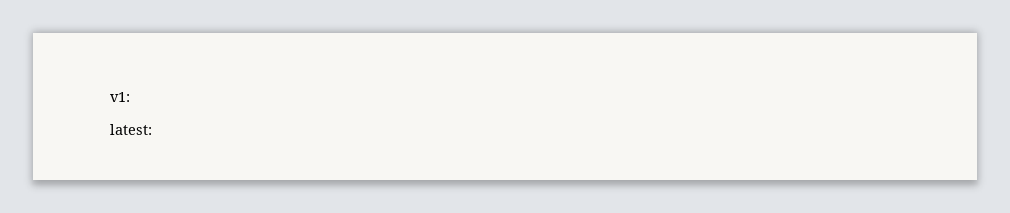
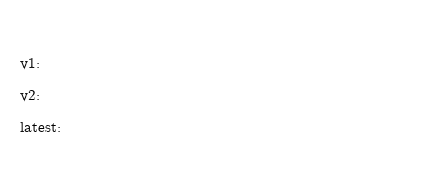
(130, 97) none -> [20,90,40,102] // v2:

